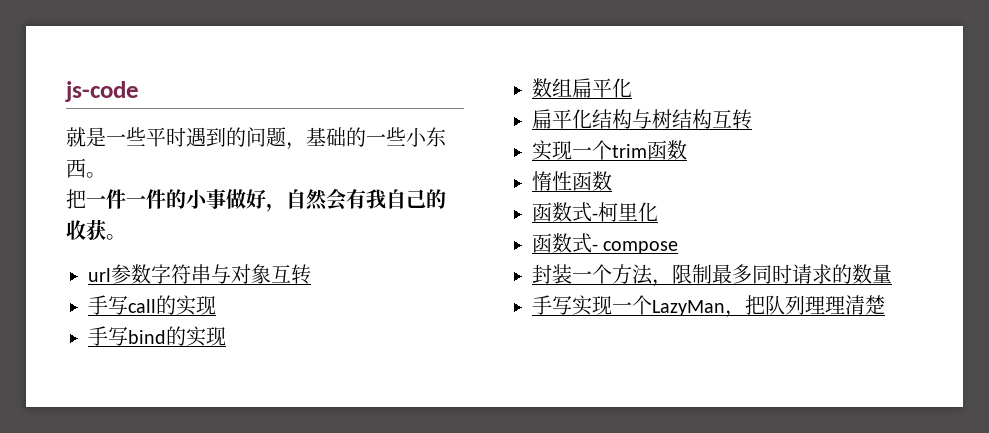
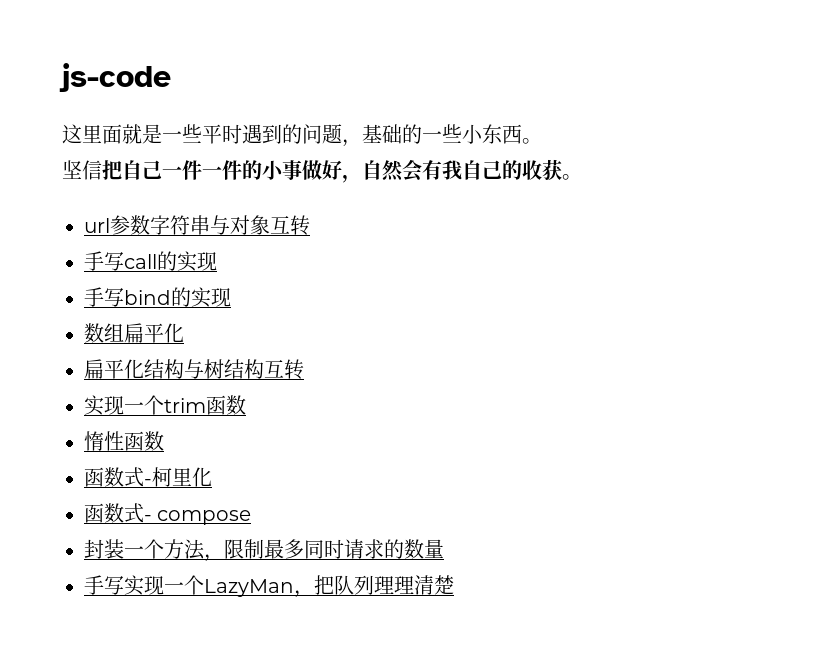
(139, 91) none -> [62,124,122,144] 这里面
[66,189,86,209] 把 -> [62,160,162,180] 坚信把自己

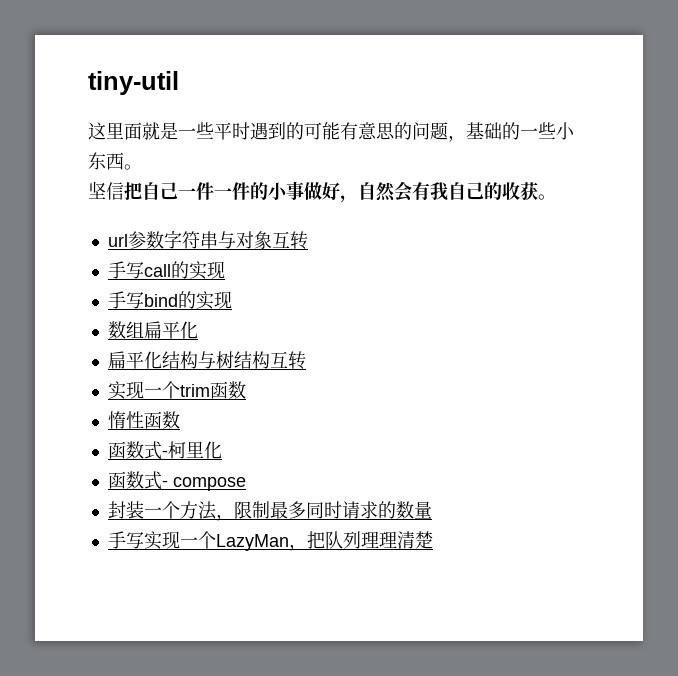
[59,63,171,92] js-code -> [88,71,179,95] tiny-util
(302, 134) none -> [304,122,412,140] 可能有意思的

